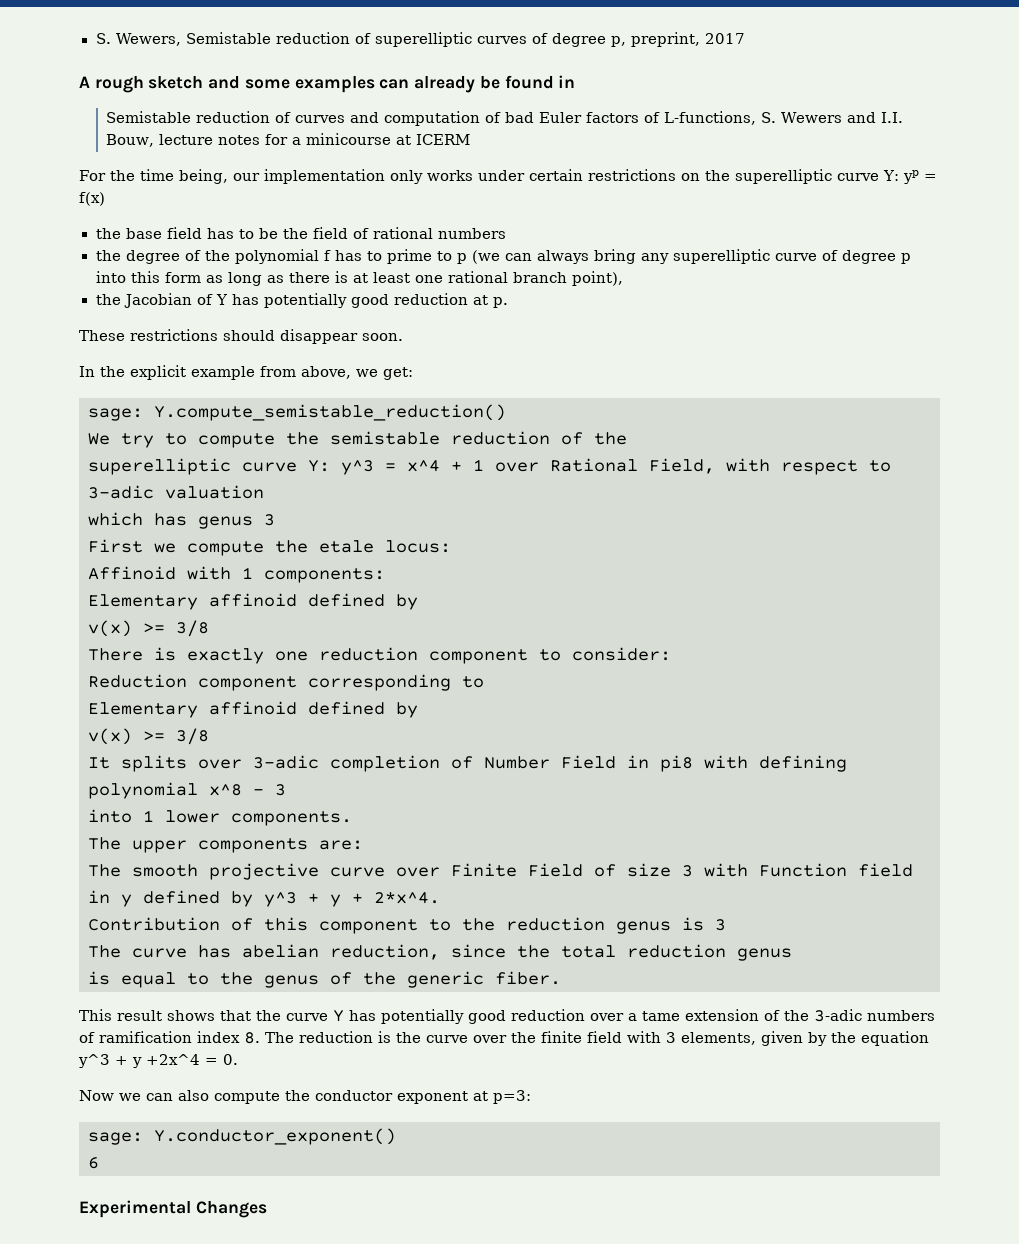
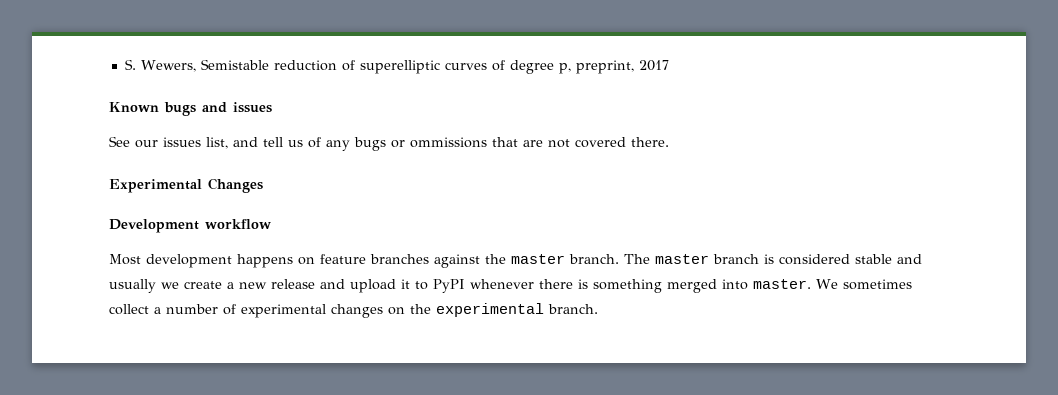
[79,75,576,93] [106,111,904,126] [106,133,471,147] [79,169,937,184] [79,192,105,206] [95,227,506,239] [95,249,911,264] [95,271,623,286] [95,293,508,308] [79,329,403,344] [79,365,413,380] [88,404,506,421] [88,431,627,448] [88,458,891,475] [88,485,264,499] [88,512,275,529] [88,539,451,556] [88,566,385,583] [88,593,418,610] [88,620,209,637] [88,647,671,664] [88,674,484,691] [88,701,418,718] [88,728,209,745] [88,755,847,772] [88,782,286,799] [88,809,352,826] [88,837,363,853] [88,863,913,880] [88,890,440,907] [88,917,726,934] [88,944,792,961] [88,971,561,988] [79,1009,935,1024] [79,1031,929,1046] [78,1054,238,1068] [79,1090,531,1104] [88,1128,396,1145] [88,1157,99,1169] [79,1200,267,1218] A rough sketch and some examples can already be found in // Semistable reduction of curves and computation of bad Euler factors of L-functions, S. Wewers and I.I. Bouw, lecture notes for a minicourse at ICERM // For the time being, our implementation only works under certain restrictions on the superelliptic curve Y: yp = f(x) // the base field has to be the field of rational numbers // the degree of the polynomial f has to prime to p (we can always bring any superelliptic curve of degree p into this form as long as there is at least one rational branch point), // the Jacobian of Y has potentially good reduction at p. // These restrictions should disappear soon. // In the explicit example from above, we get: // sage: Y.compute_semistable_reduction() // We try to compute the semistable reduction of the // superelliptic curve Y: y^3 = x^4 + 1 over Rational Field, with respect to 3-adic valuation // which has genus 3 // First we compute the etale locus: // Affinoid with 1 components: // Elementary affinoid defined by // v(x) >= 3/8 // There is exactly one reduction component to consider: // Reduction component corresponding to // Elementary affinoid defined by // v(x) >= 3/8 // It splits over 3-adic completion of Number Field in pi8 with defining polynomial x^8 - 3 // into 1 lower components. // The upper components are: // The smooth projective curve over Finite Field of size 3 with Function field in y defined by y^3 + y + 2*x^4. // Contribution of this component to the reduction genus is 3 // The curve has abelian reduction, since the total reduction genus // is equal to the genus of the generic fiber. // This result shows that the curve Y has potentially good reduction over a tame extension of the 3-adic numbers of ramification index 8. The reduction is the curve over the finite field with 3 elements, given by the equation y^3 + y +2x^4 = 0. // Now we can also compute the conductor exponent at p=3: // sage: Y.conductor_exponent() // 6 // Experimental Changes -> [109,102,272,116] [109,136,669,151] [109,178,263,193] [109,219,271,233] [109,254,922,268] [109,279,912,293] [109,303,598,318] Known bugs and issues // See our issues list, and tell us of any bugs or ommissions that are not covered there. // Experimental Changes // Development workflow // Most development happens on feature branches against the master branch. The master branch is considered stable and usually we create a new release and upload it to PyPI whenever there is something merged into master. We sometimes collect a number of experimental changes on the experimental branch.

